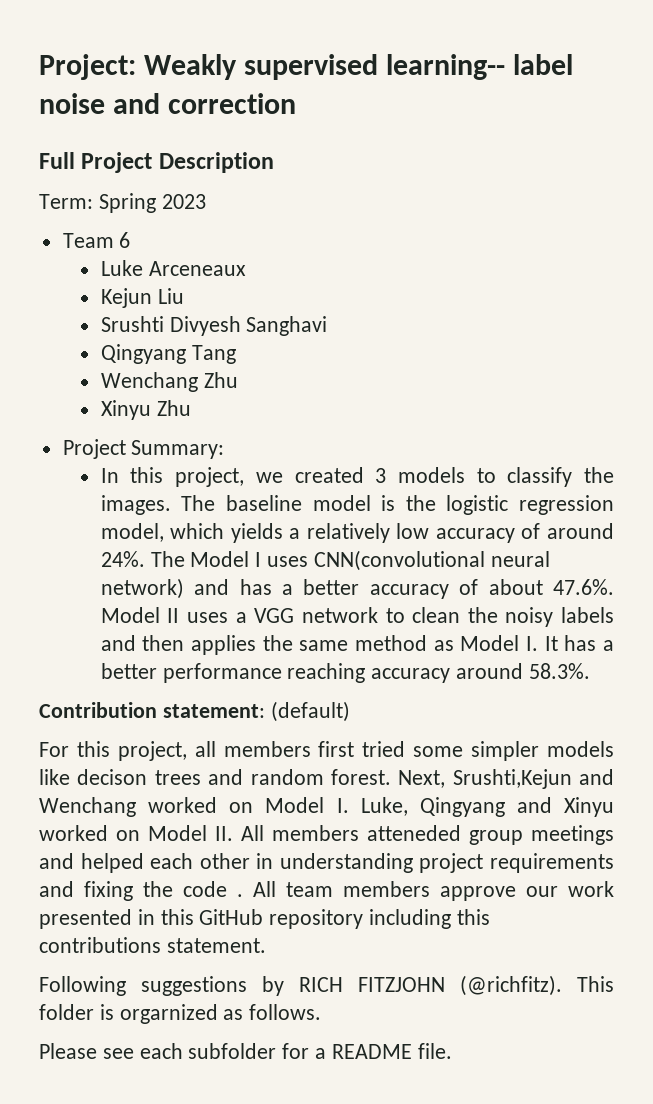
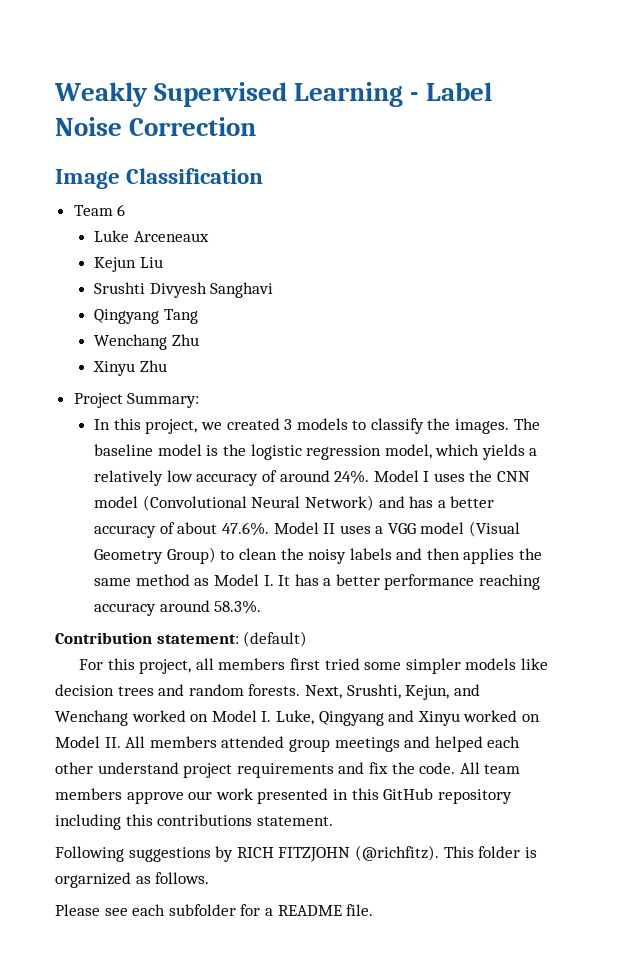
[39,54,574,80] [39,93,297,114] [39,152,274,173] [39,193,206,213] Project: Weakly supervised learning-- label noise and correction // Full Project Description // Term: Spring 2023 -> [54,82,492,107] [55,117,257,136] [55,168,264,189] Weakly Supervised Learning - Label Noise Correction // Image Classification
[150,551,185,567] The -> (370, 477) none
[313,550,550,571] [100,578,184,599] CNN(convolutional neural network) -> [469,470,531,482] [94,495,374,511] the CNN model (Convolutional Neural Network)
[301,607,378,623] network -> [420,521,521,537] [94,547,216,564] model (Visual Geometry Group)
[77,769,148,785] decison -> [55,684,114,696] decision
[330,769,572,789] forest. Next, Srushti,Kejun -> [248,684,450,700] forests. Next, Srushti, Kejun,
[367,825,461,841] atteneded -> [221,736,285,748] attended
[256,853,413,873] in understanding -> [97,762,179,774] understand
[84,881,243,901] fixing the code . -> [368,762,456,774] fix the code.

